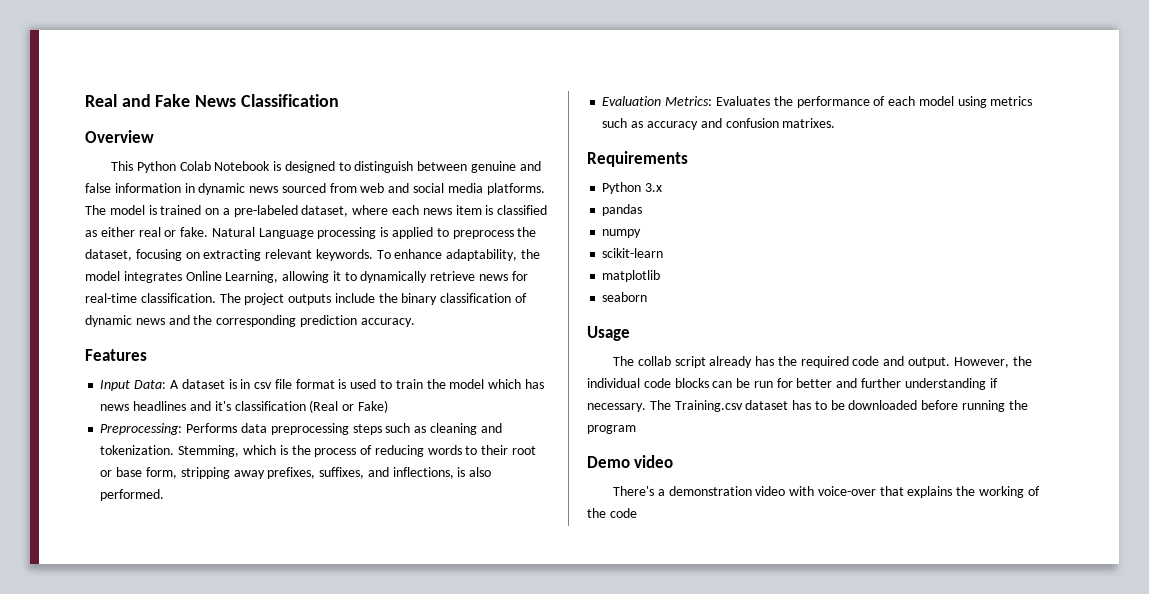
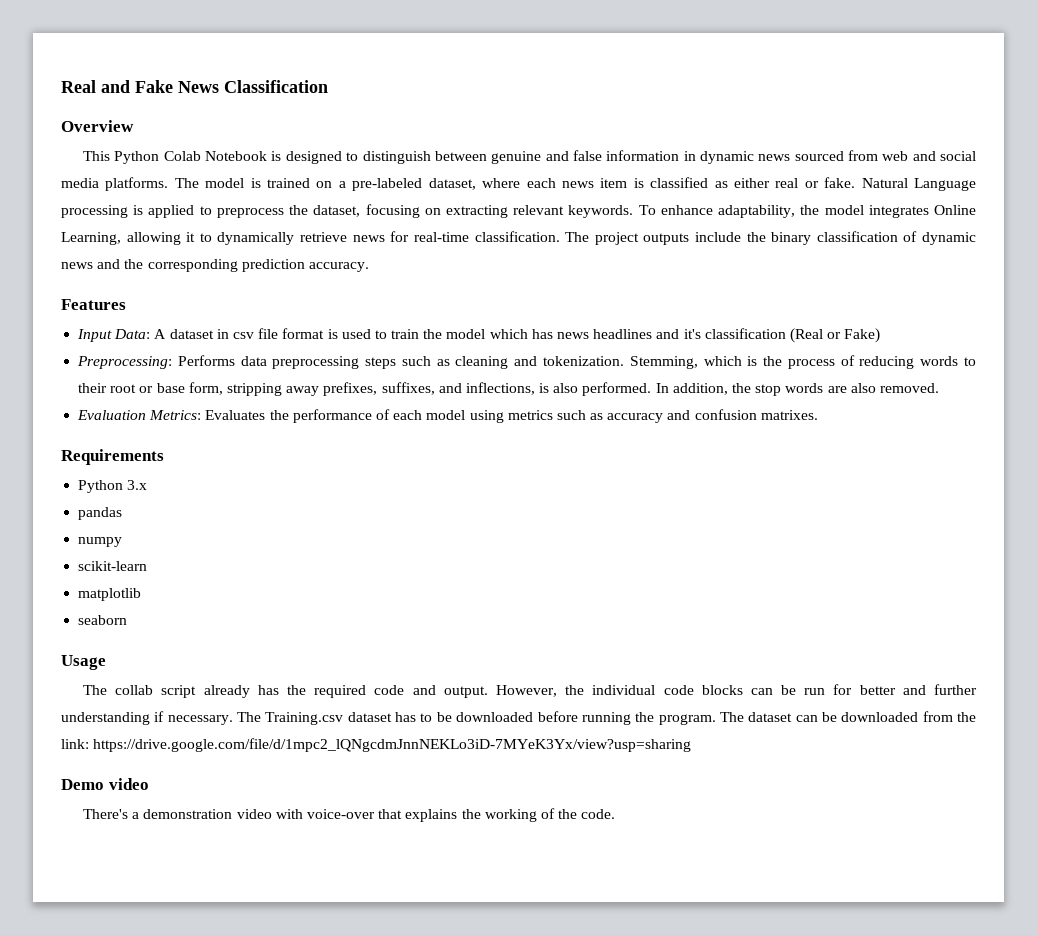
[228,379,237,389] is -> (214, 334) none
(165, 495) none -> [655,383,939,396] In addition, the stop words are also removed.
[587,425,636,434] program -> [658,711,977,725] [61,738,692,752] program. The dataset can be downloaded from the link: https://drive.google.com/file/d/1mpc2_lQNgcdmJnnNEKLo3iD-7MYeK3Yx/view?usp=sharing
[609,508,637,518] code -> [581,809,616,819] code.

